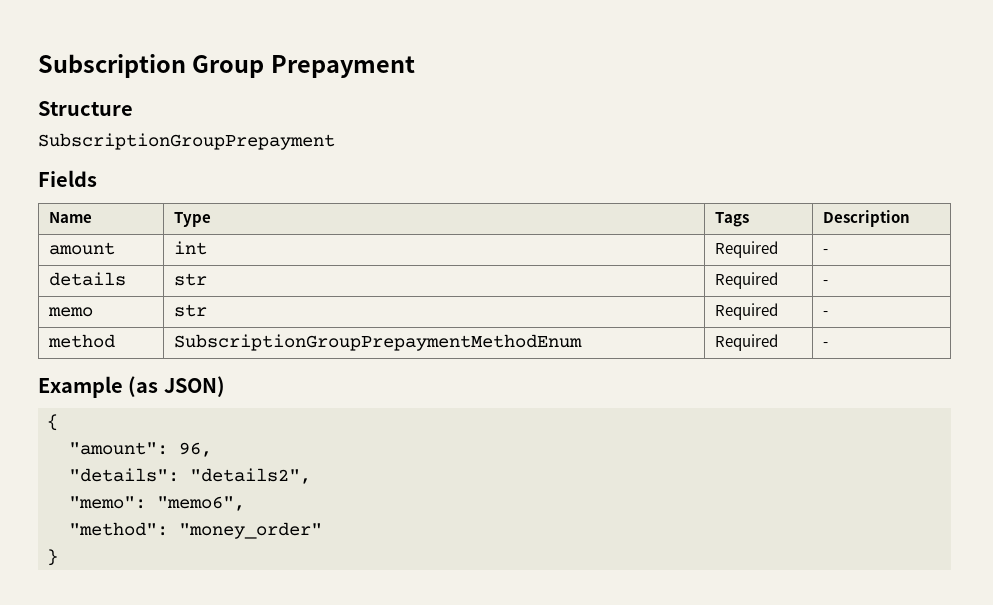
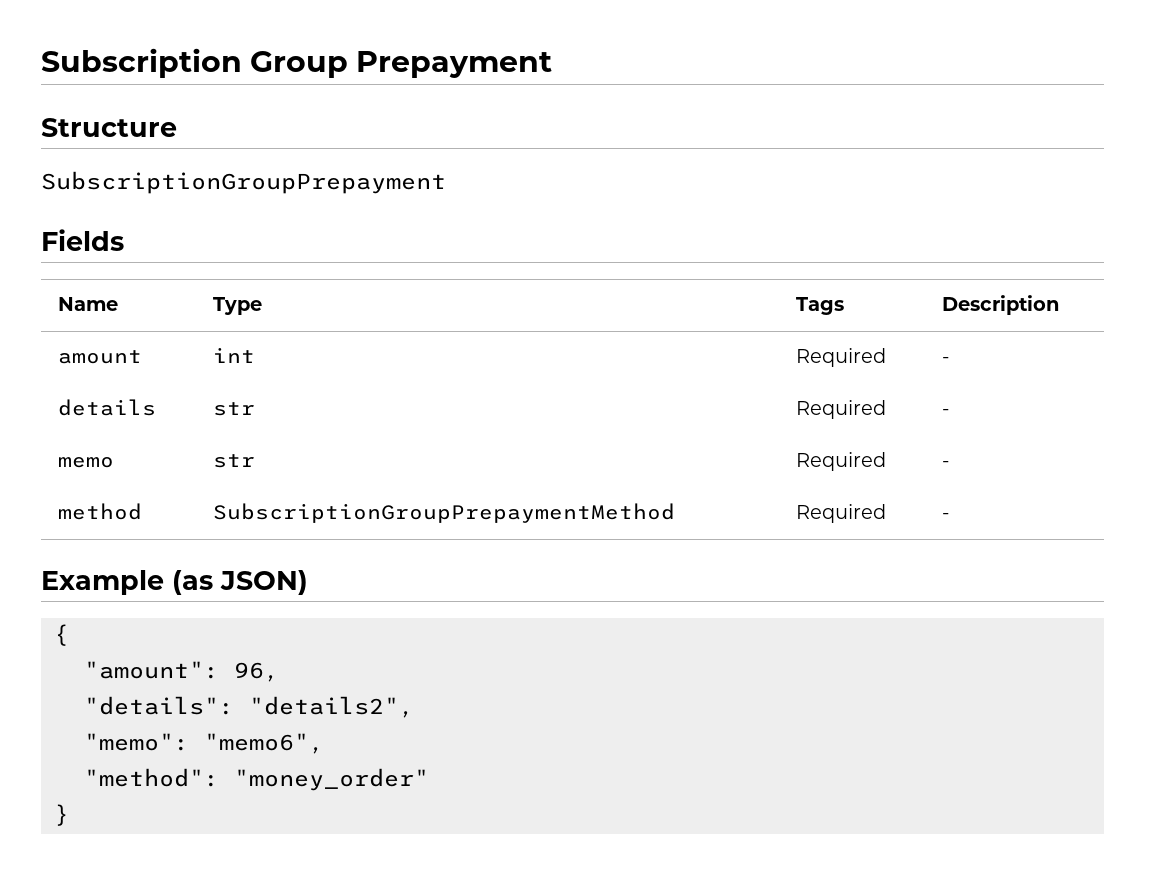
[173,334,582,351] SubscriptionGroupPrepaymentMethodEnum -> [212,503,675,523] SubscriptionGroupPrepaymentMethod

